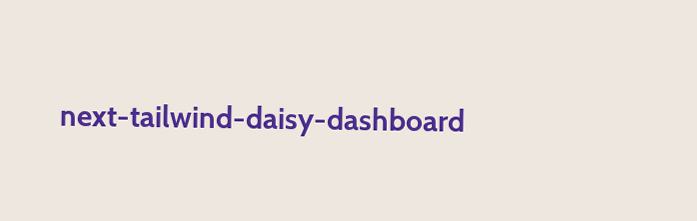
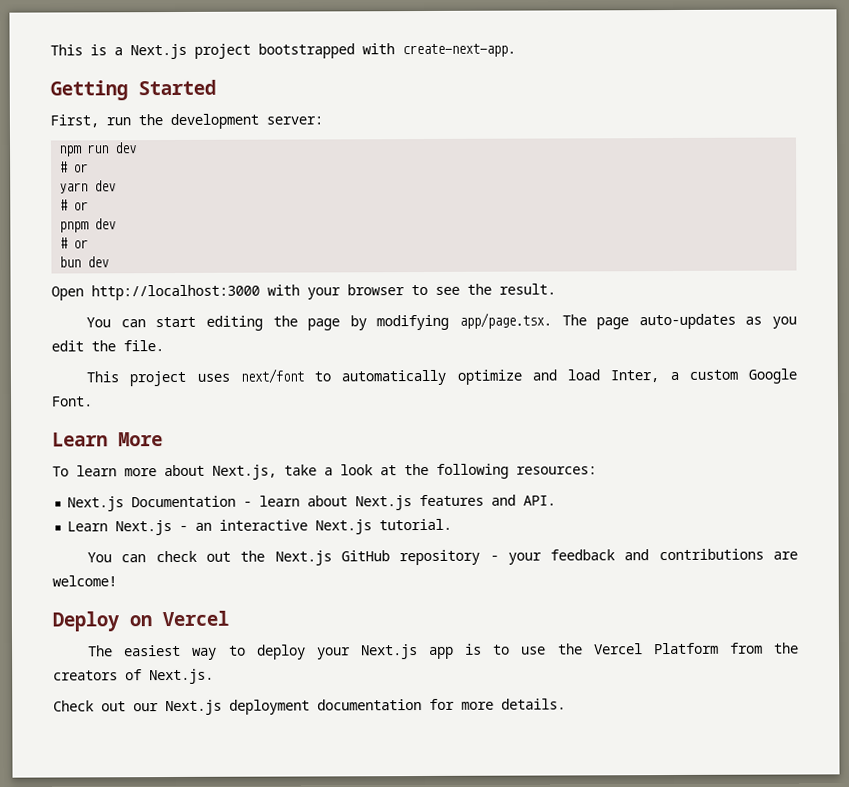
[59,102,466,139] next-tailwind-daisy-dashboard -> [50,43,516,60] [50,79,216,101] [50,113,323,130] [59,142,138,157] [59,161,89,173] [59,180,117,194] [59,199,89,211] [59,218,117,233] [59,237,89,249] [59,256,110,268] [51,283,556,301] [86,312,797,331] [51,340,164,352] [86,368,798,387] [52,396,93,407] [52,432,163,447] [52,463,597,480] [67,494,557,512] [67,518,453,536] [87,548,798,566] [52,575,117,587] [52,610,229,632] [88,642,799,660] [53,668,214,685] [53,698,566,716] This is a Next.js project bootstrapped with create-next-app. // Getting Started // First, run the development server: // npm run dev // # or // yarn dev // # or // pnpm dev // # or // bun dev // Open http://localhost:3000 with your browser to see the result. // You can start editing the page by modifying app/page.tsx. The page auto-updates as you edit the file. // This project uses next/font to automatically optimize and load Inter, a custom Google Font. // Learn More // To learn more about Next.js, take a look at the following resources: // Next.js Documentation - learn about Next.js features and API. // Learn Next.js - an interactive Next.js tutorial. // You can check out the Next.js GitHub repository - your feedback and contributions are welcome! // Deploy on Vercel // The easiest way to deploy your Next.js app is to use the Vercel Platform from the creators of Next.js. // Check out our Next.js deployment documentation for more details.

